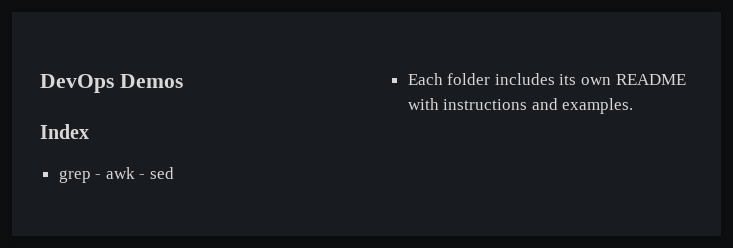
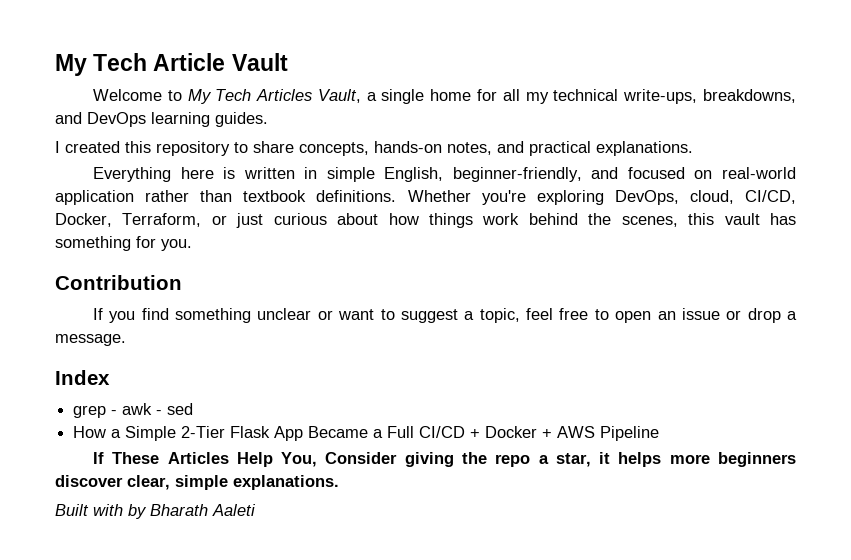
[40,74,183,93] DevOps Demos -> [55,53,288,76] [92,89,796,104] [55,112,268,127] [55,141,693,156] [92,167,796,182] [55,190,797,205] [55,213,797,228] [55,236,192,251] [55,275,182,290] [92,308,797,323] [55,334,126,346] My Tech Article Vault // Welcome to My Tech Articles Vault, a single home for all my technical write-ups, breakdowns, and DevOps learning guides. // I created this repository to share concepts, hands-on notes, and practical explanations. // Everything here is written in simple English, beginner-friendly, and focused on real-world application rather than textbook definitions. Whether you're exploring DevOps, cloud, CI/CD, Docker, Terraform, or just curious about how things work behind the scenes, this vault has something for you. // Contribution // If you find something unclear or want to suggest a topic, feel free to open an issue or drop a message.
[407,73,686,85] [407,98,634,114] Each folder includes its own README with instructions and examples. -> [73,426,660,441] [92,452,797,467] [55,475,339,490] [55,504,256,519] How a Simple 2-Tier Flask App Became a Full CI/CD + Docker + AWS Pipeline // If These Articles Help You, Consider giving the repo a star, it helps more beginners discover clear, simple explanations. // Built with by Bharath Aaleti

